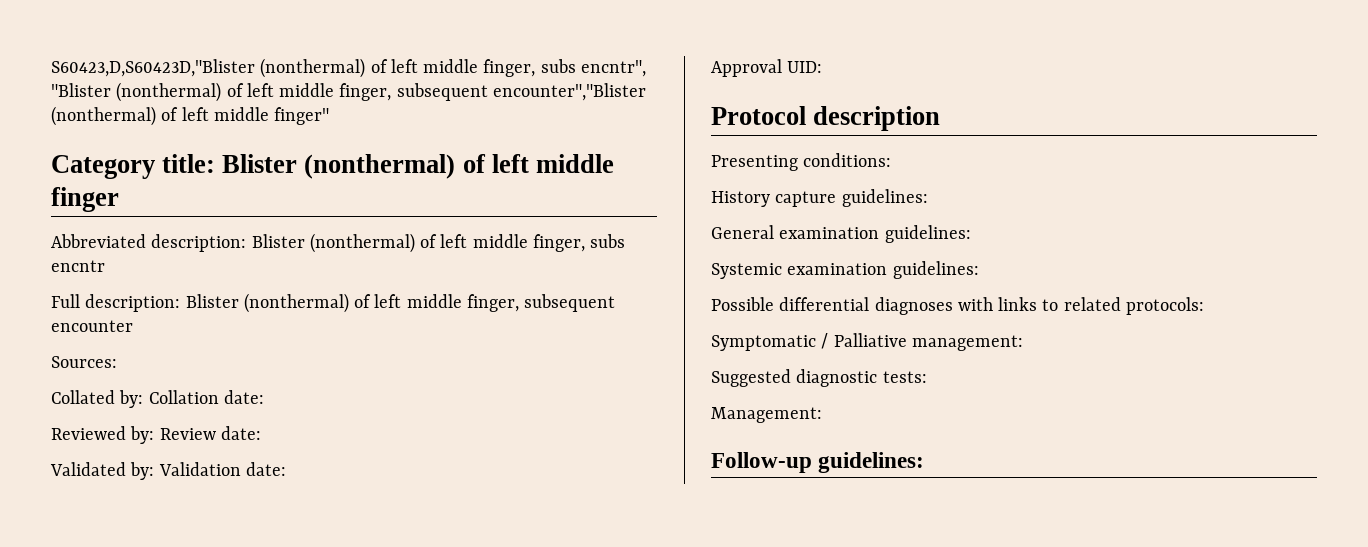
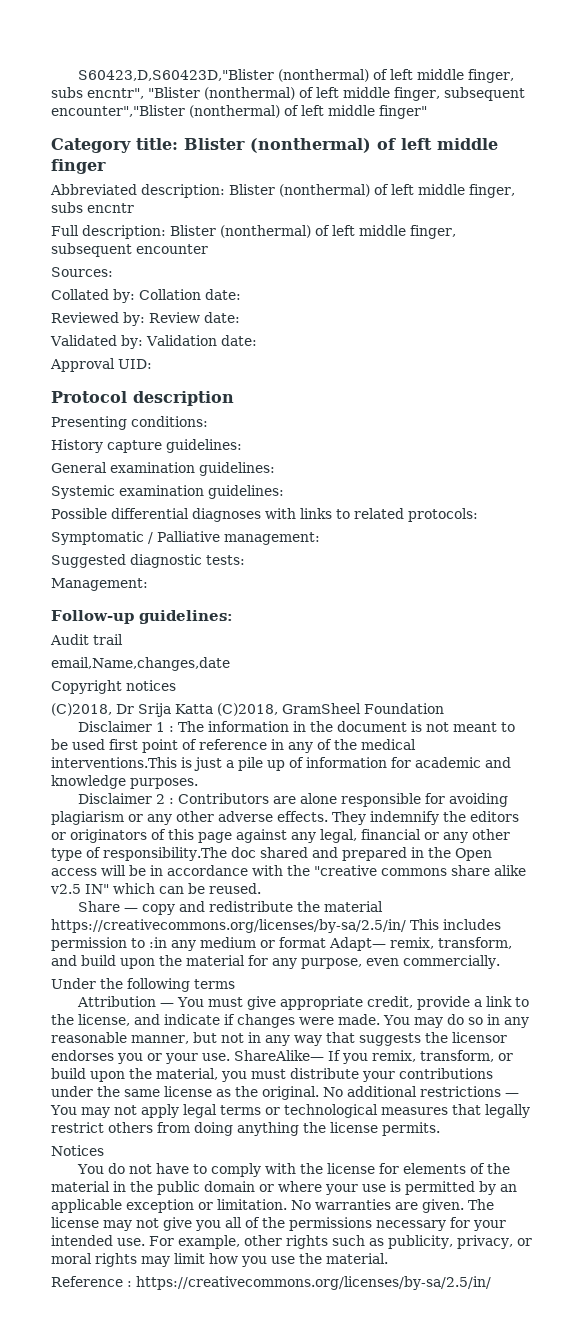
(925, 462) none -> [50,634,123,645] [51,657,230,671] [51,680,176,694] [51,703,444,717] [77,721,515,732] [51,739,416,753] [51,757,511,771] [51,775,198,789] [77,793,508,807] [51,811,519,825] [51,829,510,843] [51,847,492,861] [51,865,526,876] [50,883,261,894] [77,901,383,915] [51,919,501,933] [51,937,512,951] [51,955,500,969] [51,978,235,992] [76,996,529,1010] [51,1014,529,1028] [51,1032,507,1046] [51,1050,513,1064] [51,1068,493,1082] [51,1086,519,1100] [50,1104,530,1118] [51,1122,440,1136] [51,1145,104,1156] [76,1163,510,1177] [51,1181,517,1195] [51,1199,494,1213] [51,1217,506,1231] [51,1235,532,1249] [51,1253,388,1267] [51,1276,491,1290] // Audit trail // email,Name,changes,date // Copyright notices // (C)2018, Dr Srija Katta (C)2018, GramSheel Foundation // Disclaimer 1 : The information in the document is not meant to be used first point of reference in any of the medical interventions.This is just a pile up of information for academic and knowledge purposes. // Disclaimer 2 : Contributors are alone responsible for avoiding plagiarism or any other adverse effects. They indemnify the editors or originators of this page against any legal, financial or any other type of responsibility.The doc shared and prepared in the Open access will be in accordance with the "creative commons share alike v2.5 IN" which can be reused. // Share — copy and redistribute the material https://creativecommons.org/licenses/by-sa/2.5/in/ This includes permission to :in any medium or format Adapt— remix, transform, and build upon the material for any purpose, even commercially. // Under the following terms // Attribution — You must give appropriate credit, provide a link to the license, and indicate if changes were made. You may do so in any reasonable manner, but not in any way that suggests the licensor endorses you or your use. ShareAlike— If you remix, transform, or build upon the material, you must distribute your contributions under the same license as the original. No additional restrictions — You may not apply legal terms or technological measures that legally restrict others from doing anything the license permits. // Notices // You do not have to comply with the license for elements of the material in the public domain or where your use is permitted by an applicable exception or limitation. No warranties are given. The license may not give you all of the permissions necessary for your intended use. For example, other rights such as publicity, privacy, or moral rights may limit how you use the material. // Reference : https://creativecommons.org/licenses/by-sa/2.5/in/

